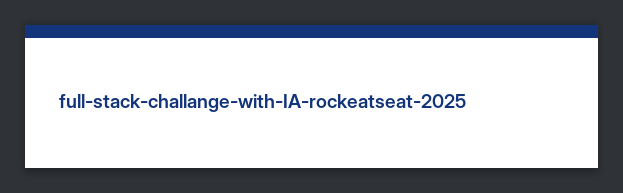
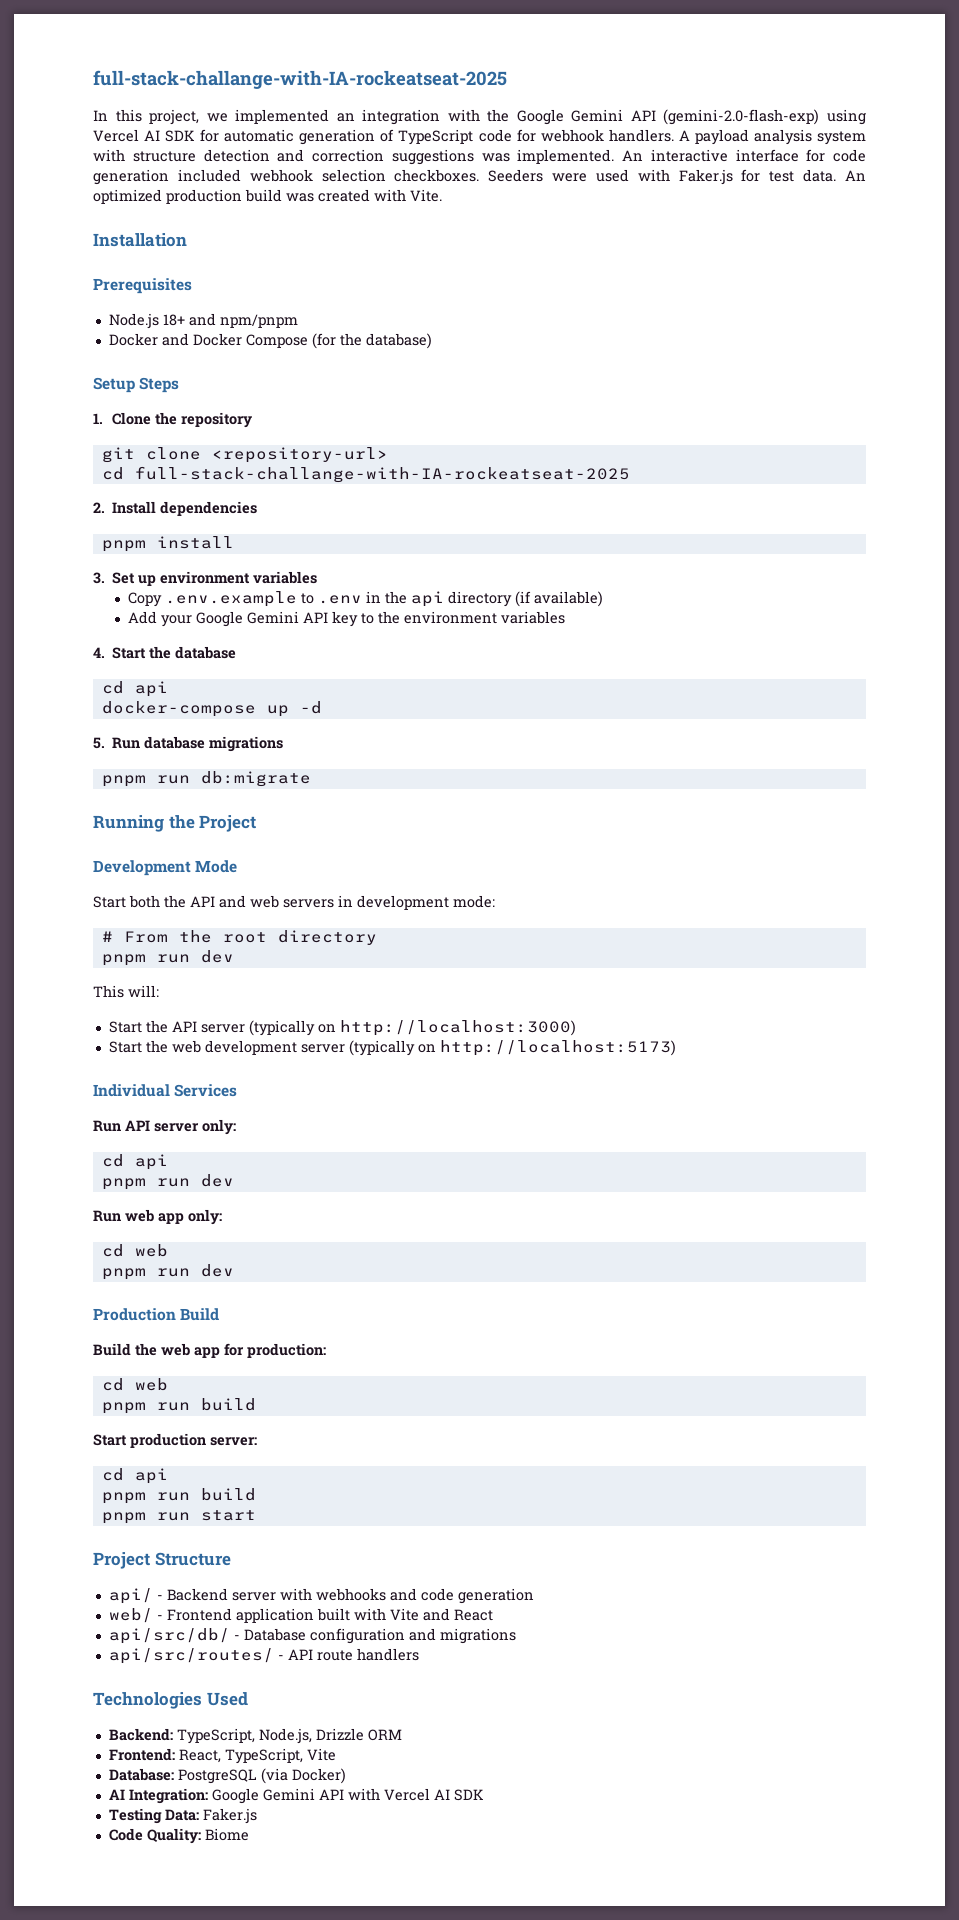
[59,94,466,112] full-stack-challange-with-IA-rockeatseat-2025 -> [93,70,507,89] [93,109,867,125] [93,129,867,145] [93,149,866,165] [93,169,866,185] [93,189,442,204] [93,233,187,247] [93,278,192,294] [108,313,298,329] [108,333,432,349] [93,377,180,393] [93,412,252,428] [101,447,388,463] [101,466,630,483] [93,501,258,516] [101,536,234,552] [93,571,318,586] [127,591,603,607] [127,611,565,627] [93,646,237,659] [101,681,168,697] [101,701,322,717] [93,736,284,752] [101,771,311,787] [93,815,257,832] [93,860,238,876] [93,895,495,910] [101,930,377,945] [101,950,234,966] [93,985,159,998] [108,1020,576,1036] [108,1040,676,1056] [93,1084,238,1097] [93,1119,236,1135] [101,1154,168,1170] [101,1174,234,1190] [93,1209,222,1225] [101,1244,168,1257] [101,1264,234,1280] [93,1308,220,1321] [93,1343,326,1358] [101,1378,168,1391] [101,1398,256,1414] [93,1433,257,1448] [101,1468,168,1484] [101,1488,256,1504] [101,1510,256,1524] [93,1552,231,1569] [108,1588,534,1604] [108,1608,493,1623] [108,1628,516,1644] [108,1648,419,1664] [93,1692,248,1709] [108,1728,402,1744] [108,1748,336,1764] [108,1768,346,1784] [108,1788,484,1804] [108,1808,257,1824] [108,1828,249,1844] full-stack-challange-with-IA-rockeatseat-2025 // In this project, we implemented an integration with the Google Gemini API (gemini-2.0-flash-exp) using Vercel AI SDK for automatic generation of TypeScript code for webhook handlers. A payload analysis system with structure detection and correction suggestions was implemented. An interactive interface for code generation included webhook selection checkboxes. Seeders were used with Faker.js for test data. An optimized production build was created with Vite. // Installation // Prerequisites // Node.js 18+ and npm/pnpm // Docker and Docker Compose (for the database) // Setup Steps // 1. Clone the repository // git clone <repository-url> // cd full-stack-challange-with-IA-rockeatseat-2025 // 2. Install dependencies // pnpm install // 3. Set up environment variables // Copy .env.example to .env in the api directory (if available) // Add your Google Gemini API key to the environment variables // 4. Start the database // cd api // docker-compose up -d // 5. Run database migrations // pnpm run db:migrate // Running the Project // Development Mode // Start both the API and web servers in development mode: // # From the root directory // pnpm run dev // This will: // Start the API server (typically on http://localhost:3000) // Start the web development server (typically on http://localhost:5173) // Individual Services // Run API server only: // cd api // pnpm run dev // Run web app only: // cd web // pnpm run dev // Production Build // Build the web app for production: // cd web // pnpm run build // Start production server: // cd api // pnpm run build // pnpm run start // Project Structure // api/ - Backend server with webhooks and code generation // web/ - Frontend application built with Vite and React // api/src/db/ - Database configuration and migrations // api/src/routes/ - API route handlers // Technologies Used // Backend: TypeScript, Node.js, Drizzle ORM // Frontend: React, TypeScript, Vite // Database: PostgreSQL (via Docker) // AI Integration: Google Gemini API with Vercel AI SDK // Testing Data: Faker.js // Code Quality: Biome

